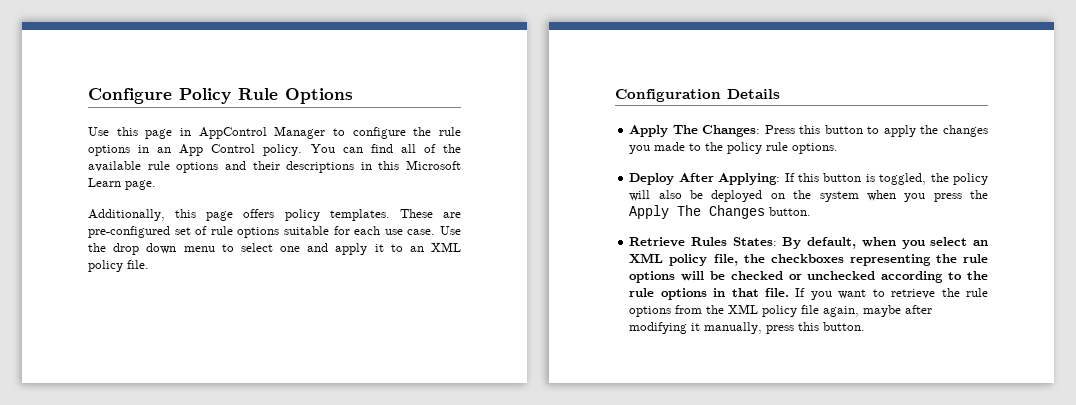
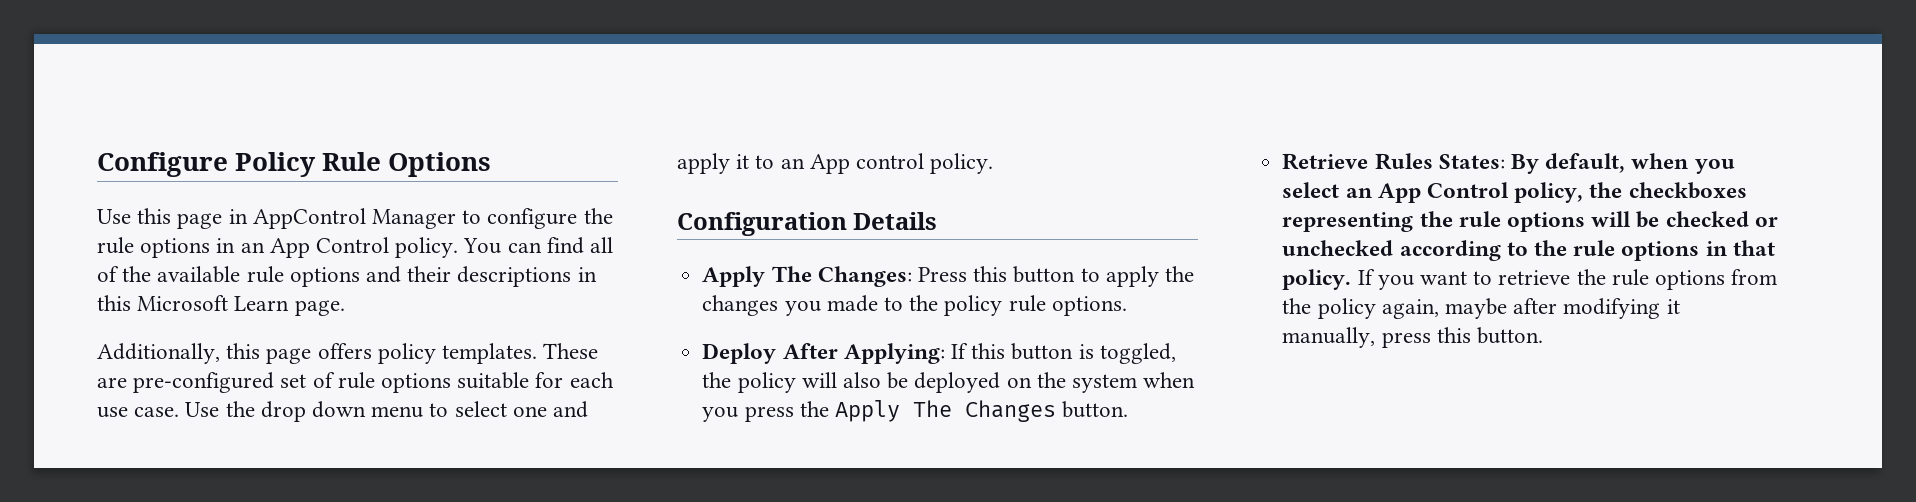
[431,242,461,252] [88,260,149,272] XML policy file. -> [809,153,994,174] App control policy.
[629,253,738,266] XML policy file, -> [1377,182,1584,203] App Control policy,
[765,288,790,297] file. -> [1282,269,1352,290] policy.
[728,304,820,317] XML policy file -> [1317,298,1376,319] policy

